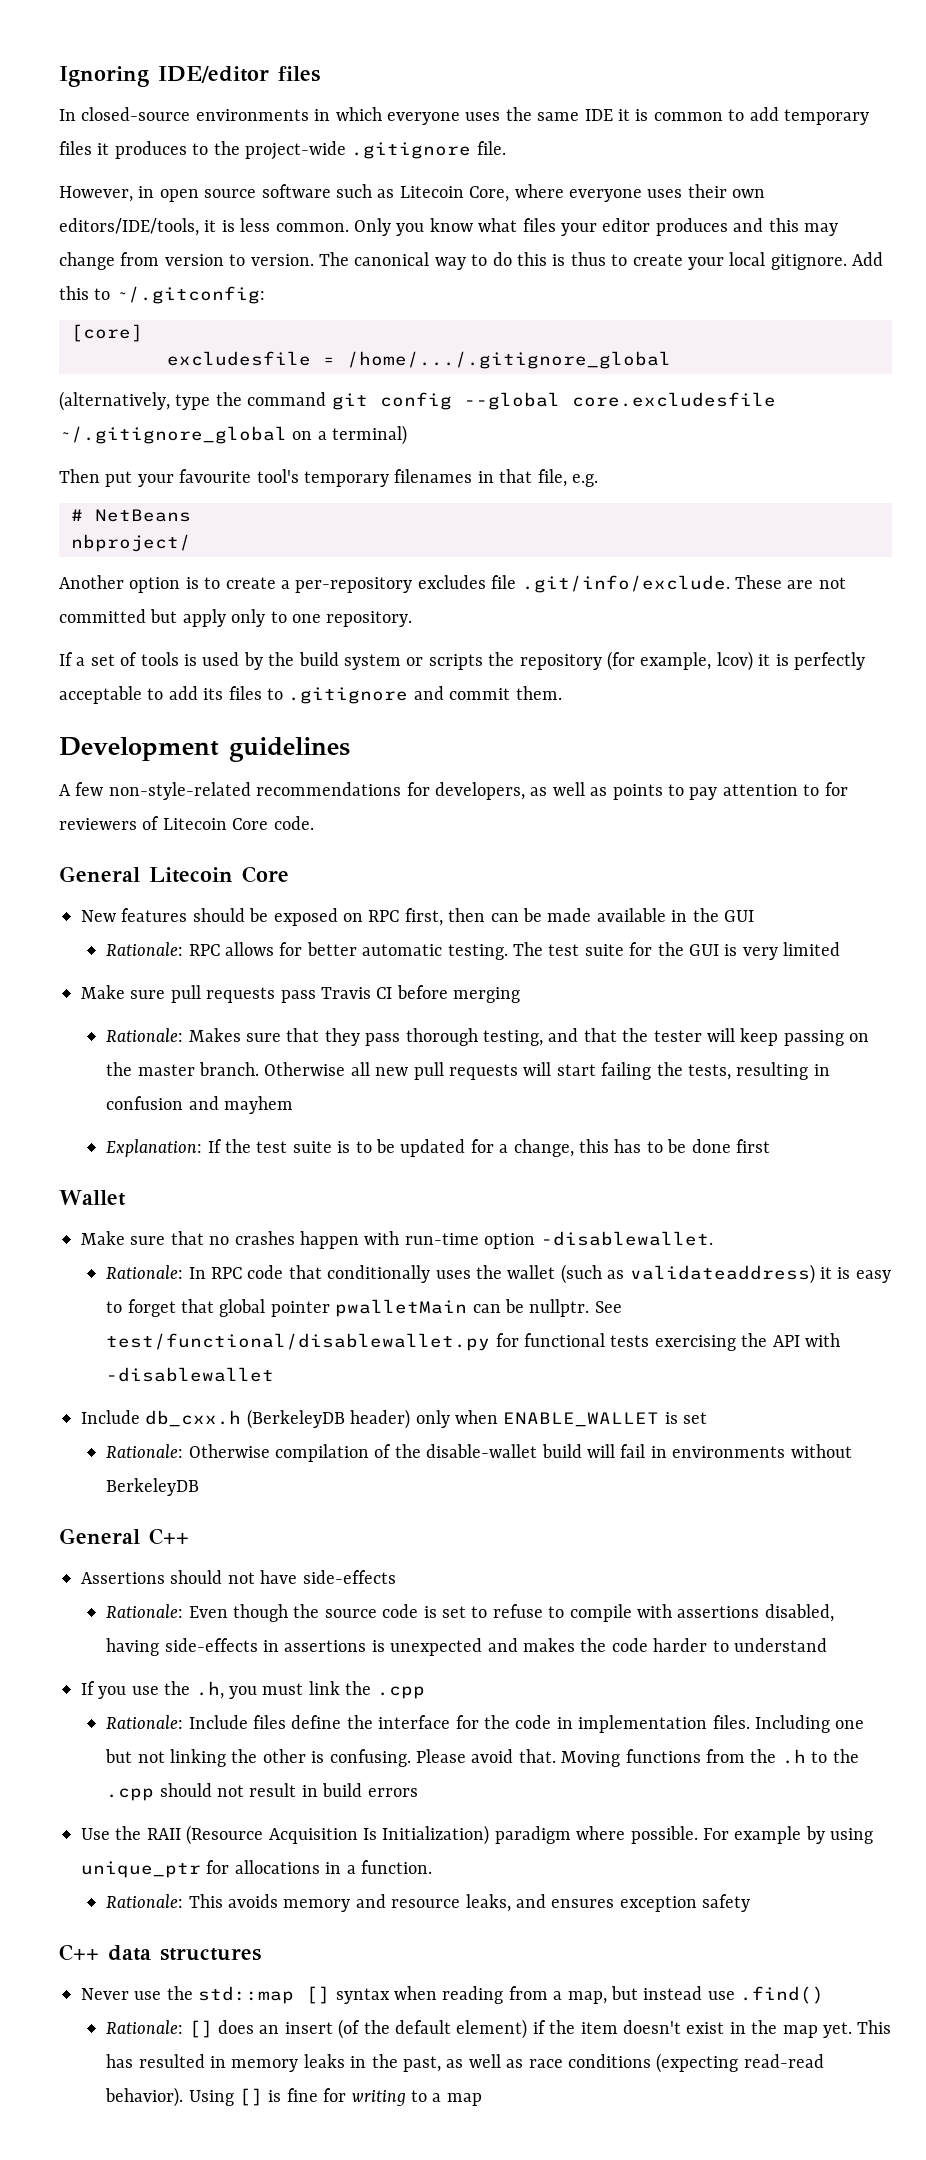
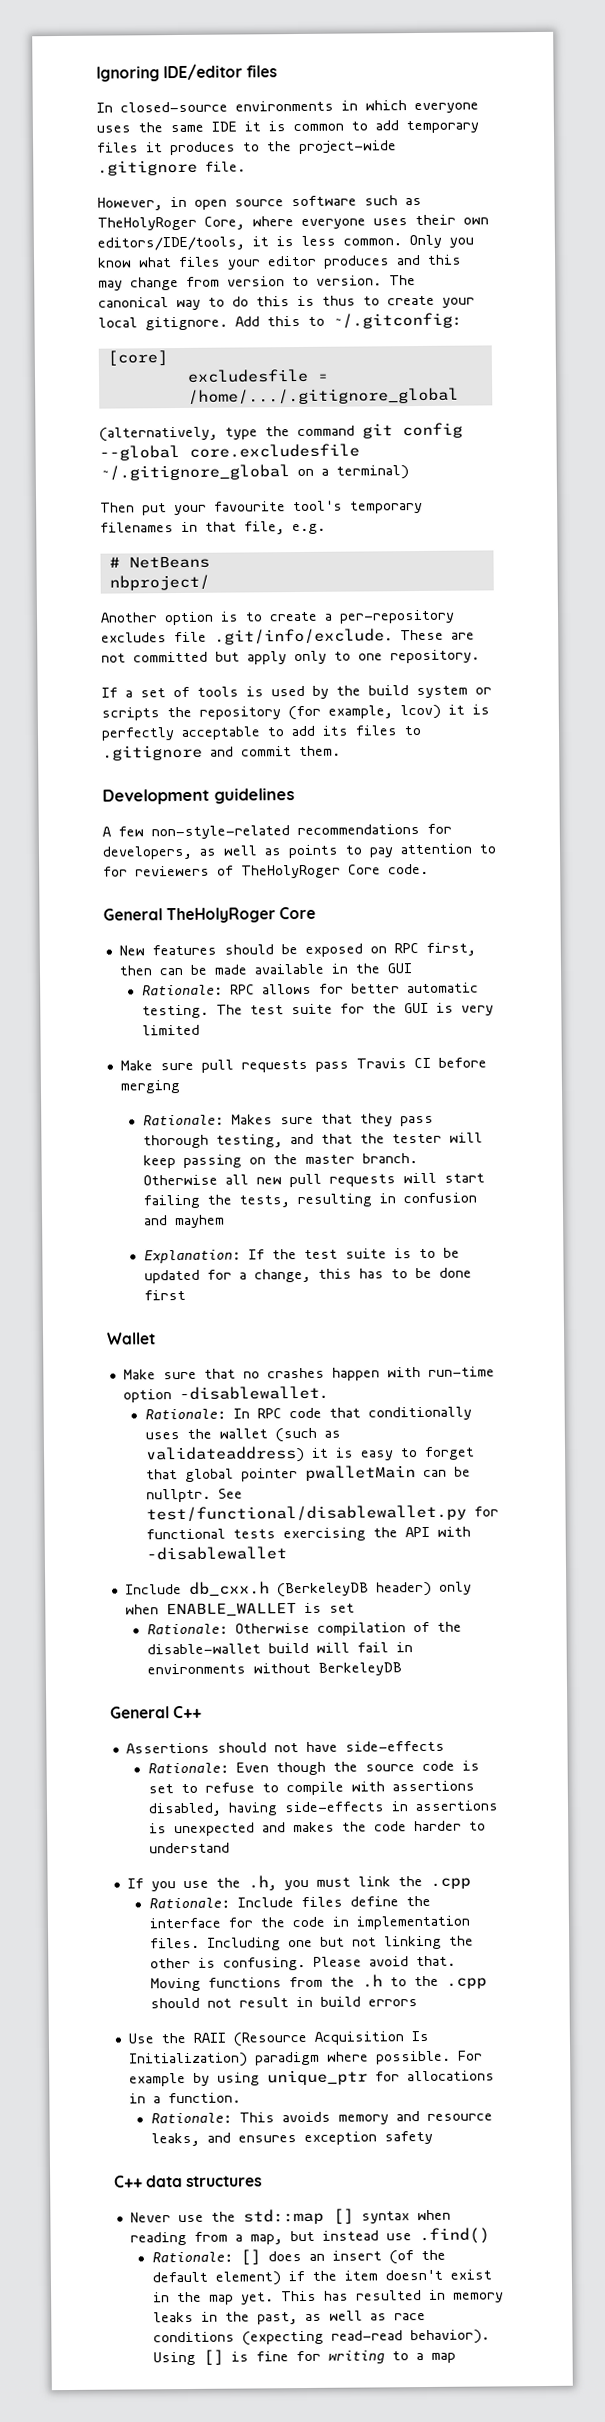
[399,186,464,198] Litecoin -> [97,216,197,231] TheHolyRoger
[162,818,227,830] Litecoin -> [241,864,341,879] TheHolyRoger
[149,867,233,883] Litecoin -> [166,907,277,924] TheHolyRoger

